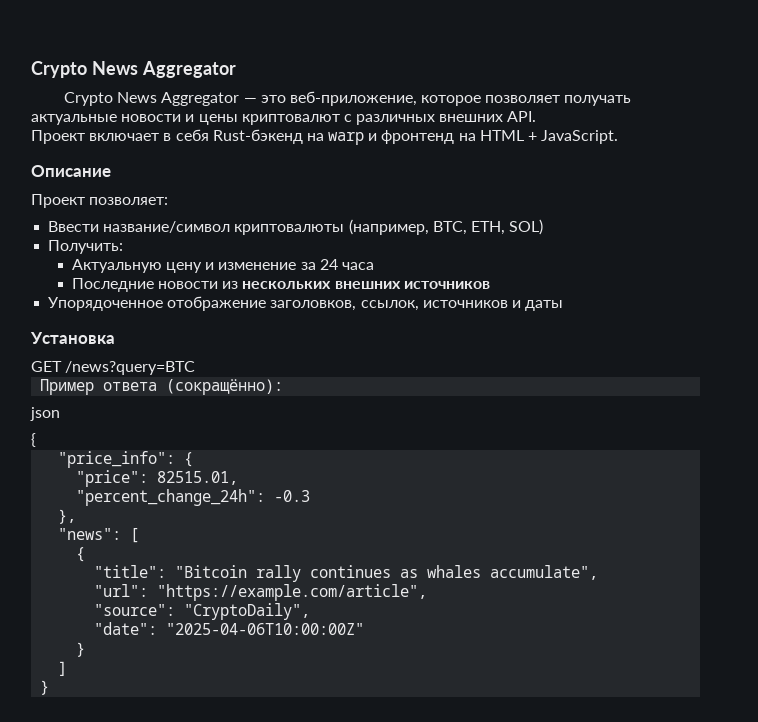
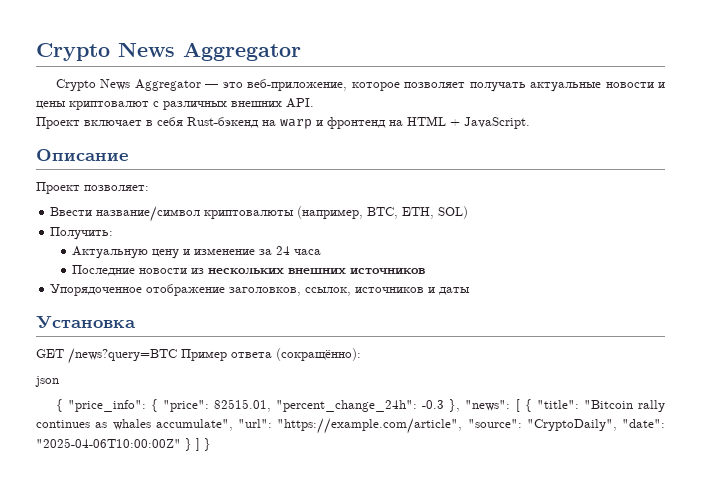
(196, 368) // -> (177, 356) none
(36, 440) // -> (63, 405) none
(194, 459) // -> (158, 405) none
(239, 478) // -> (271, 405) none
(311, 496) // -> (445, 404) none
(77, 516) // -> (461, 405) none
[76,547,86,562] // { // -> [524,399,532,412] {
(599, 572) // -> (233, 425) none
(428, 592) // -> (463, 426) none
(311, 611) // -> (617, 425) none
[76,642,86,657] // } // -> [185,438,192,451] }
(68, 668) // -> (200, 444) none

